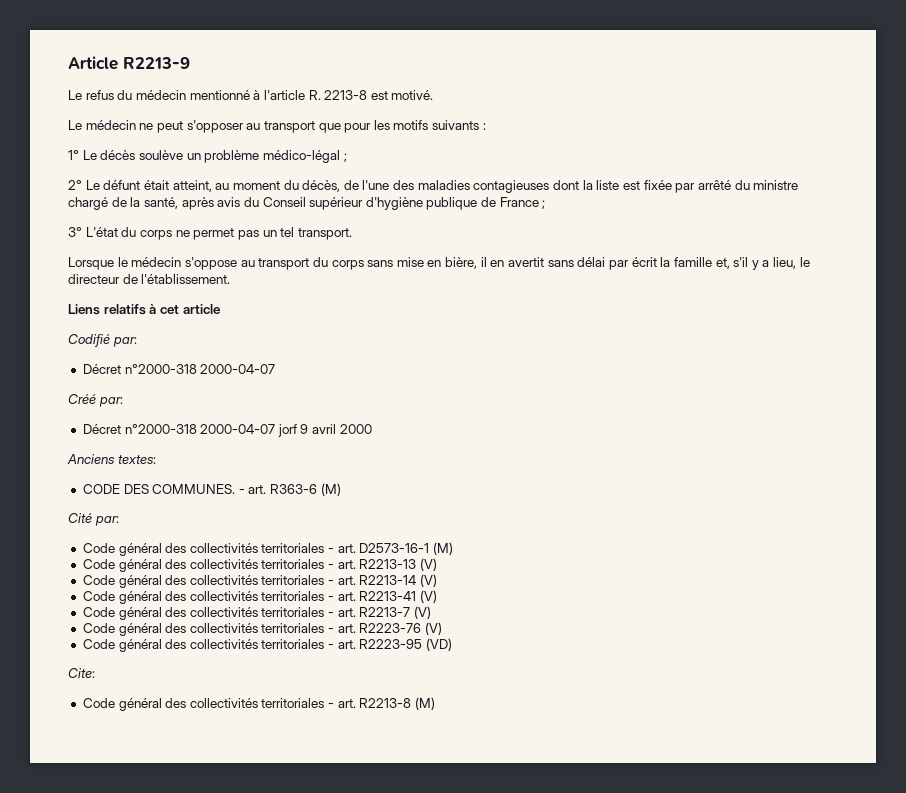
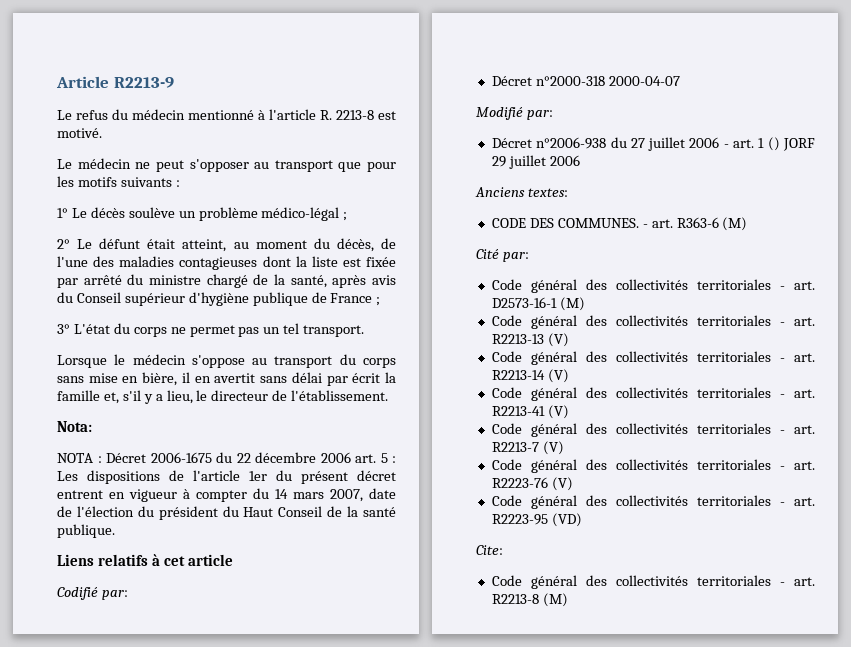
(231, 279) none -> [57,421,92,432] [57,452,396,463] [57,470,396,484] [57,488,396,502] [57,506,397,520] [57,524,115,538] // Nota: // NOTA : Décret 2006-1675 du 22 décembre 2006 art. 5 : Les dispositions de l'article 1er du présent décret entrent en vigueur à compter du 14 mars 2007, date de l'élection du président du Haut Conseil de la santé publique.
[68,394,123,407] [82,424,372,437] Créé par: // Décret n°2000-318 2000-04-07 jorf 9 avril 2000 -> [476,107,553,120] [491,137,815,151] [491,155,580,169] Modifié par: // Décret n°2006-938 du 27 juillet 2006 - art. 1 () JORF 29 juillet 2006

